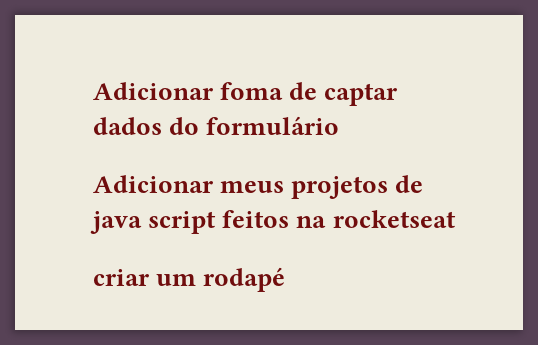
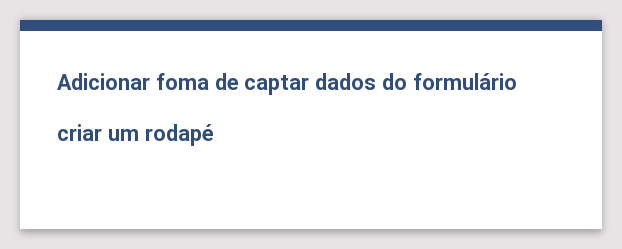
[93,175,424,199] [90,210,456,234] // Adicionar meus projetos de java script feitos na rocketseat -> (517, 81) none

